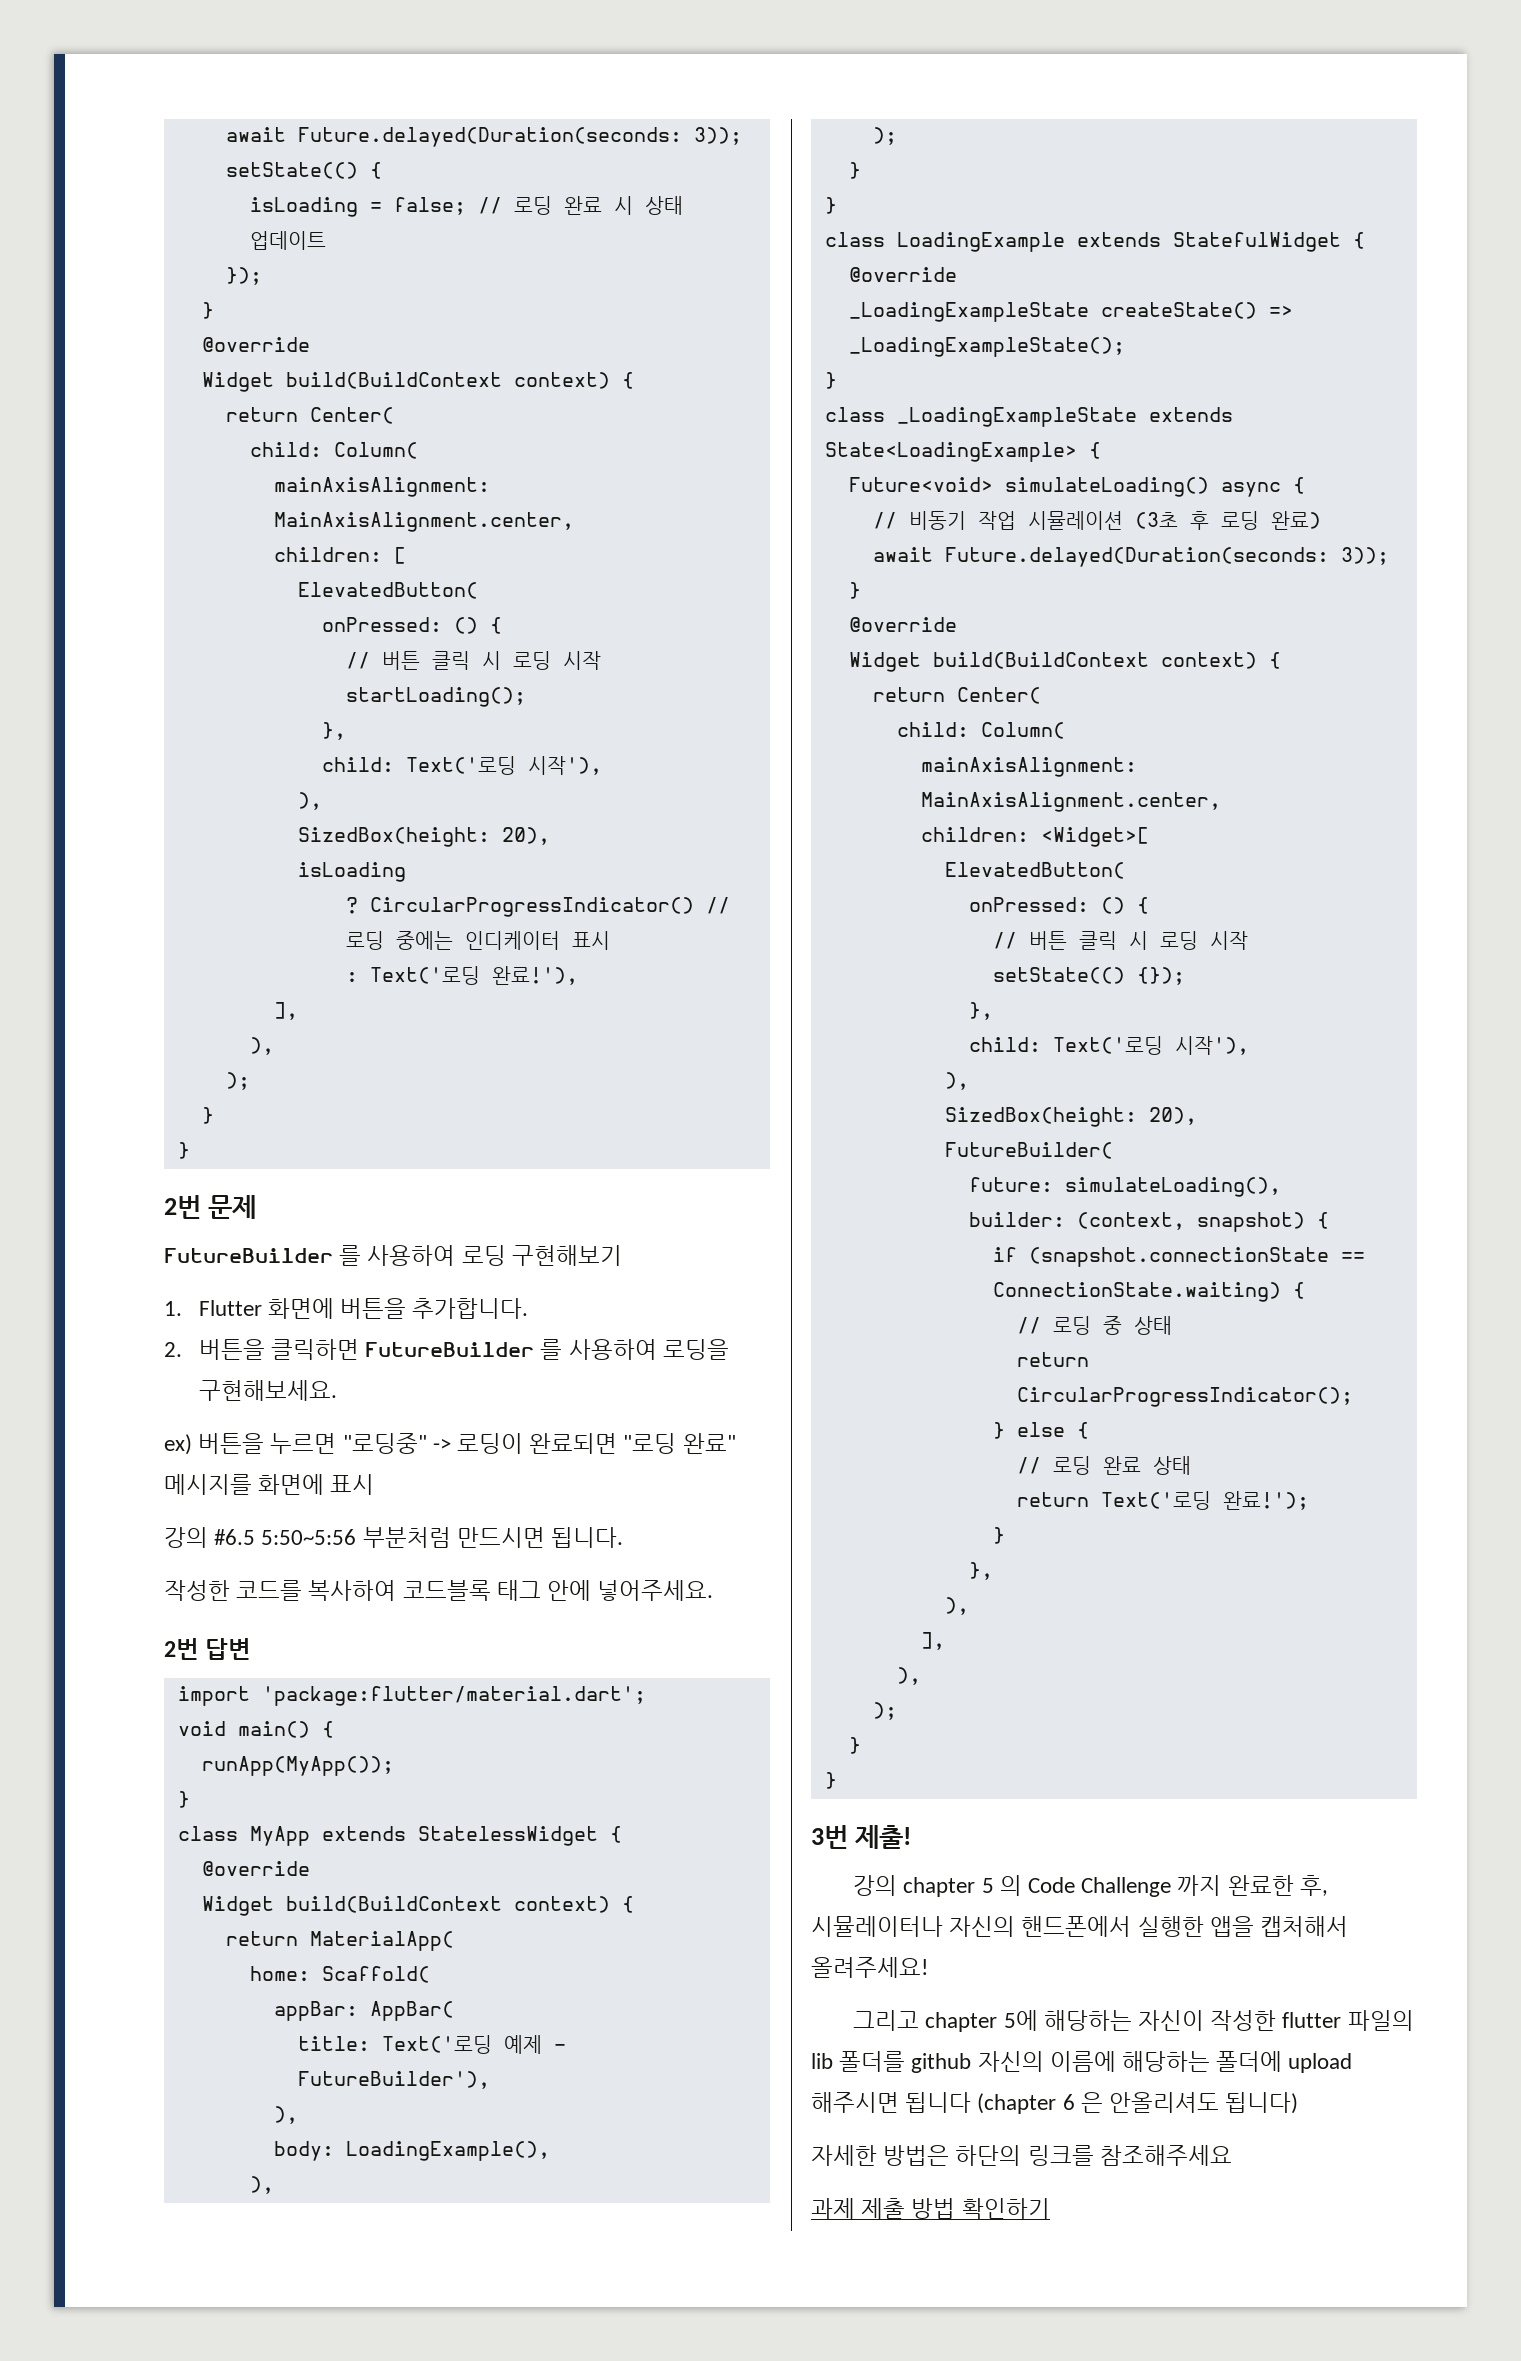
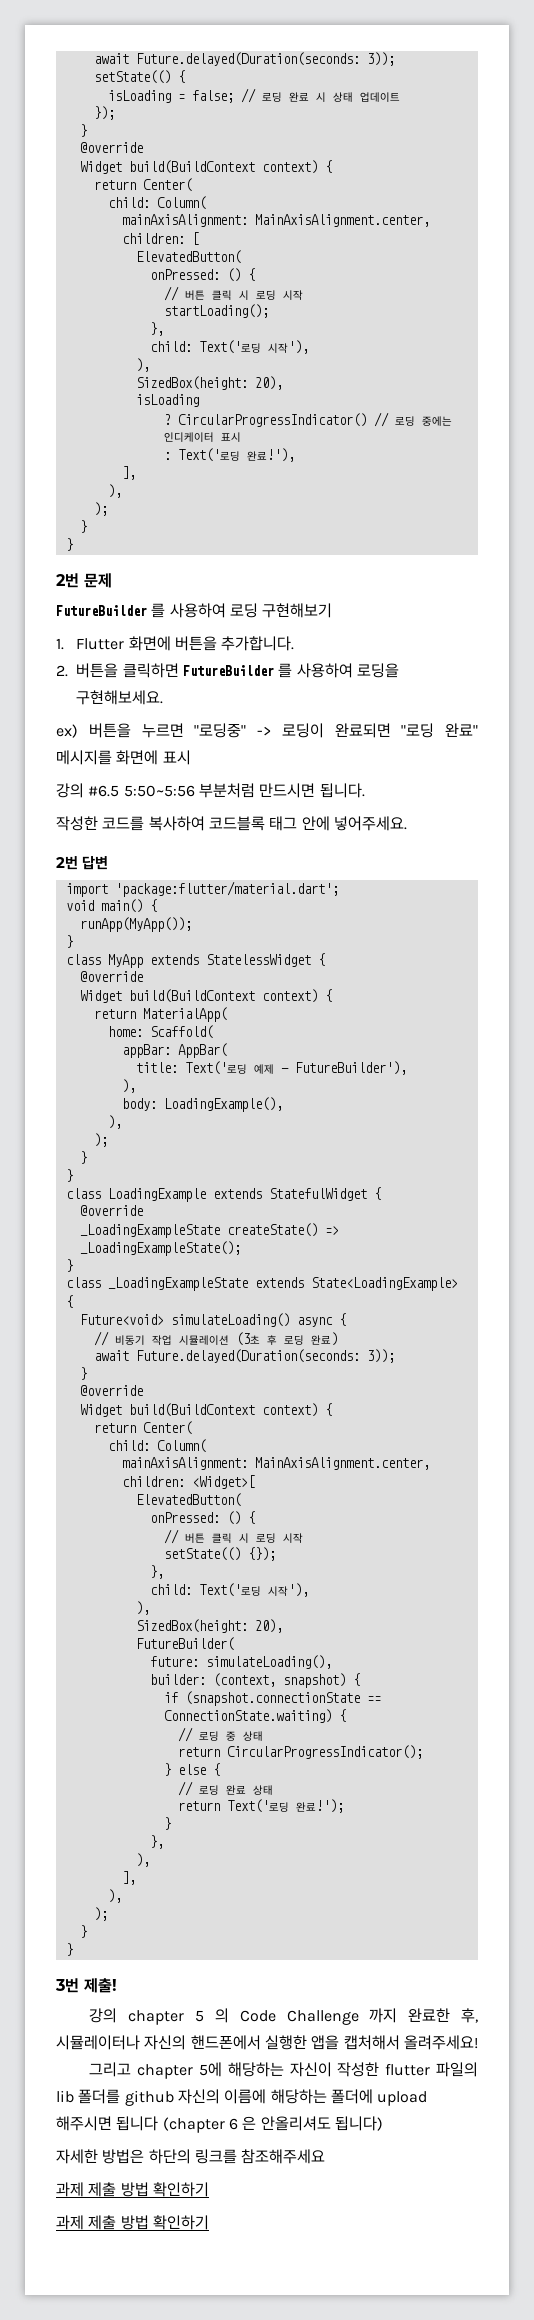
(1050, 2208) none -> [56,2215,209,2230] // 과제 제출 방법 확인하기

